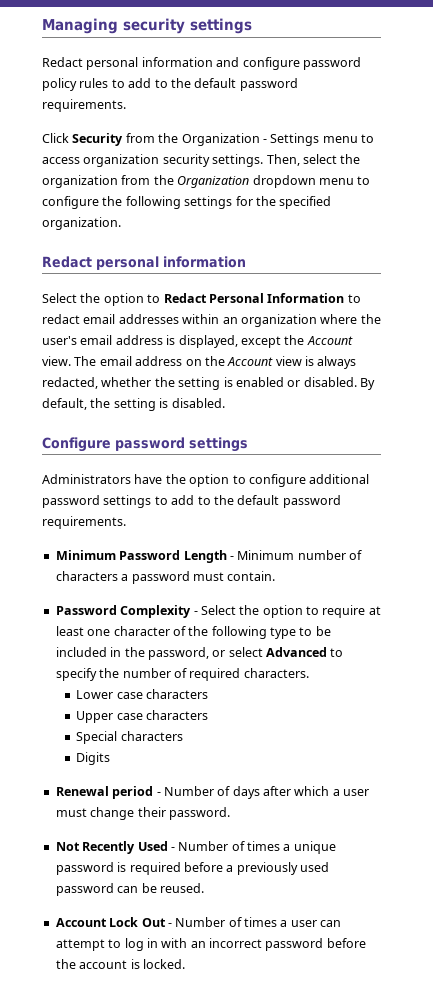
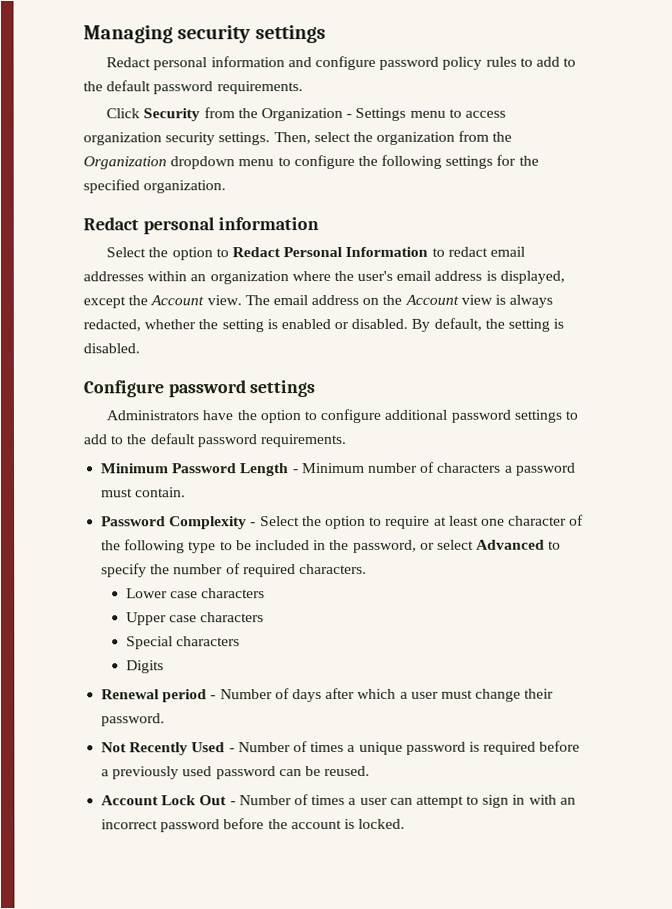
[124,938,144,951] log -> [482,794,510,808] sign

